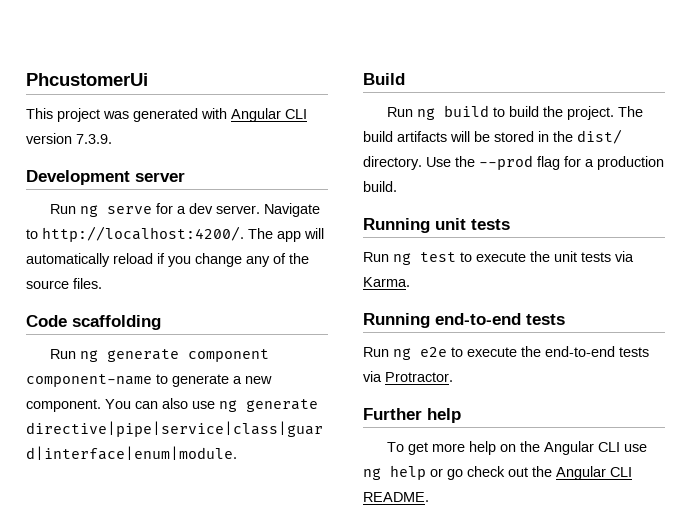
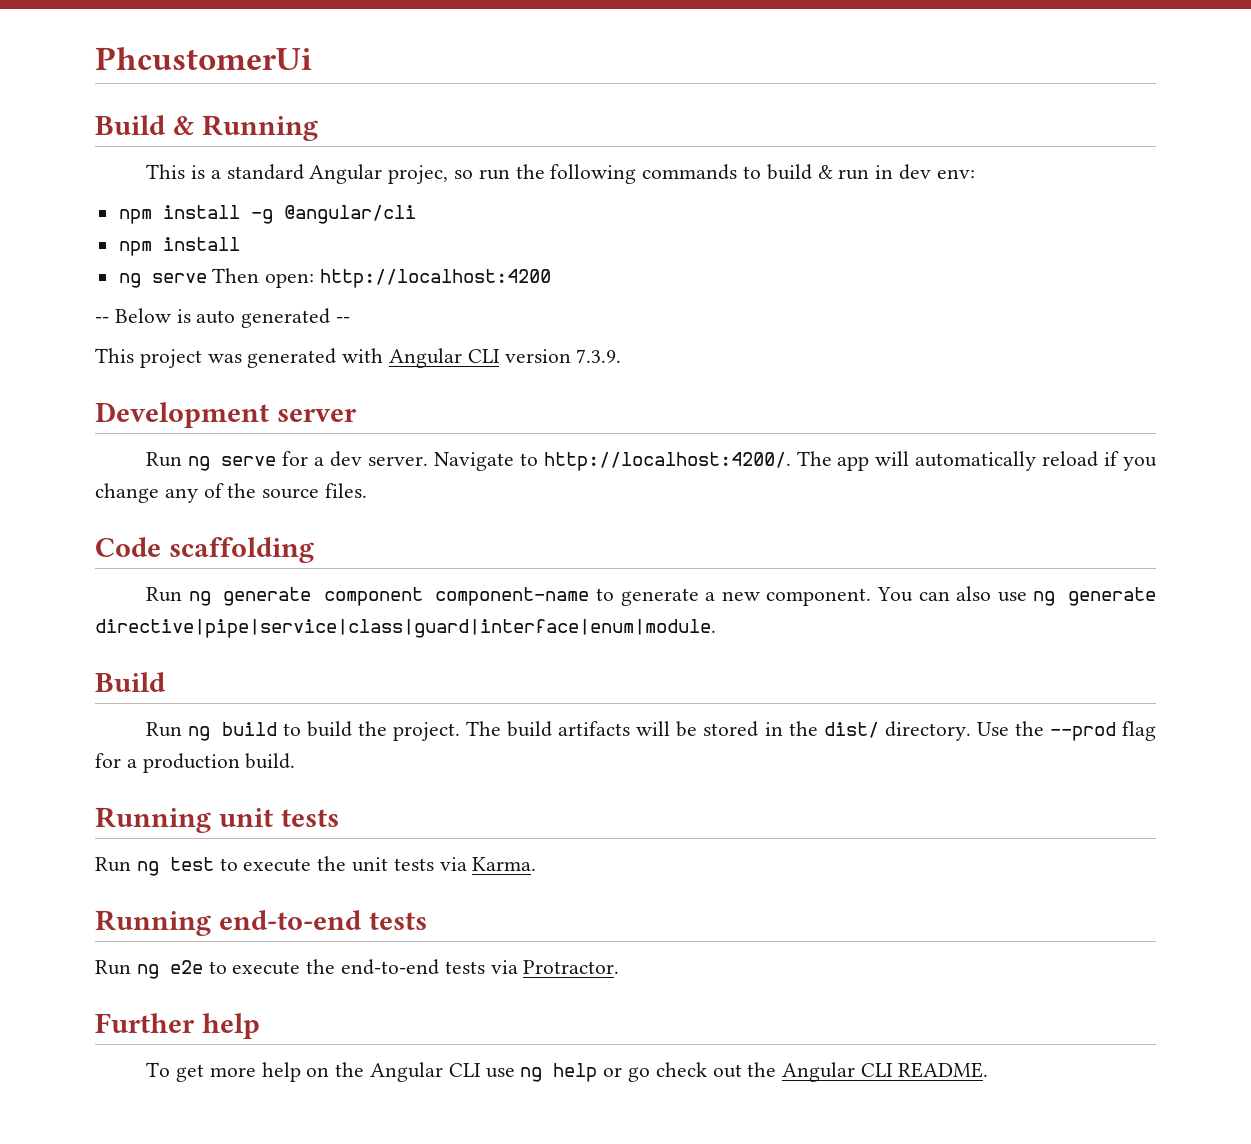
(148, 79) none -> [95,115,318,141] [146,164,975,184] [118,205,416,224] [118,237,240,256] [118,268,552,288] [95,308,351,328] // Build & Running // This is a standard Angular projec, so run the following commands to build & run in dev env: // npm install -g @angular/cli // npm install // ng serve Then open: http://localhost:4200 // -- Below is auto generated --

